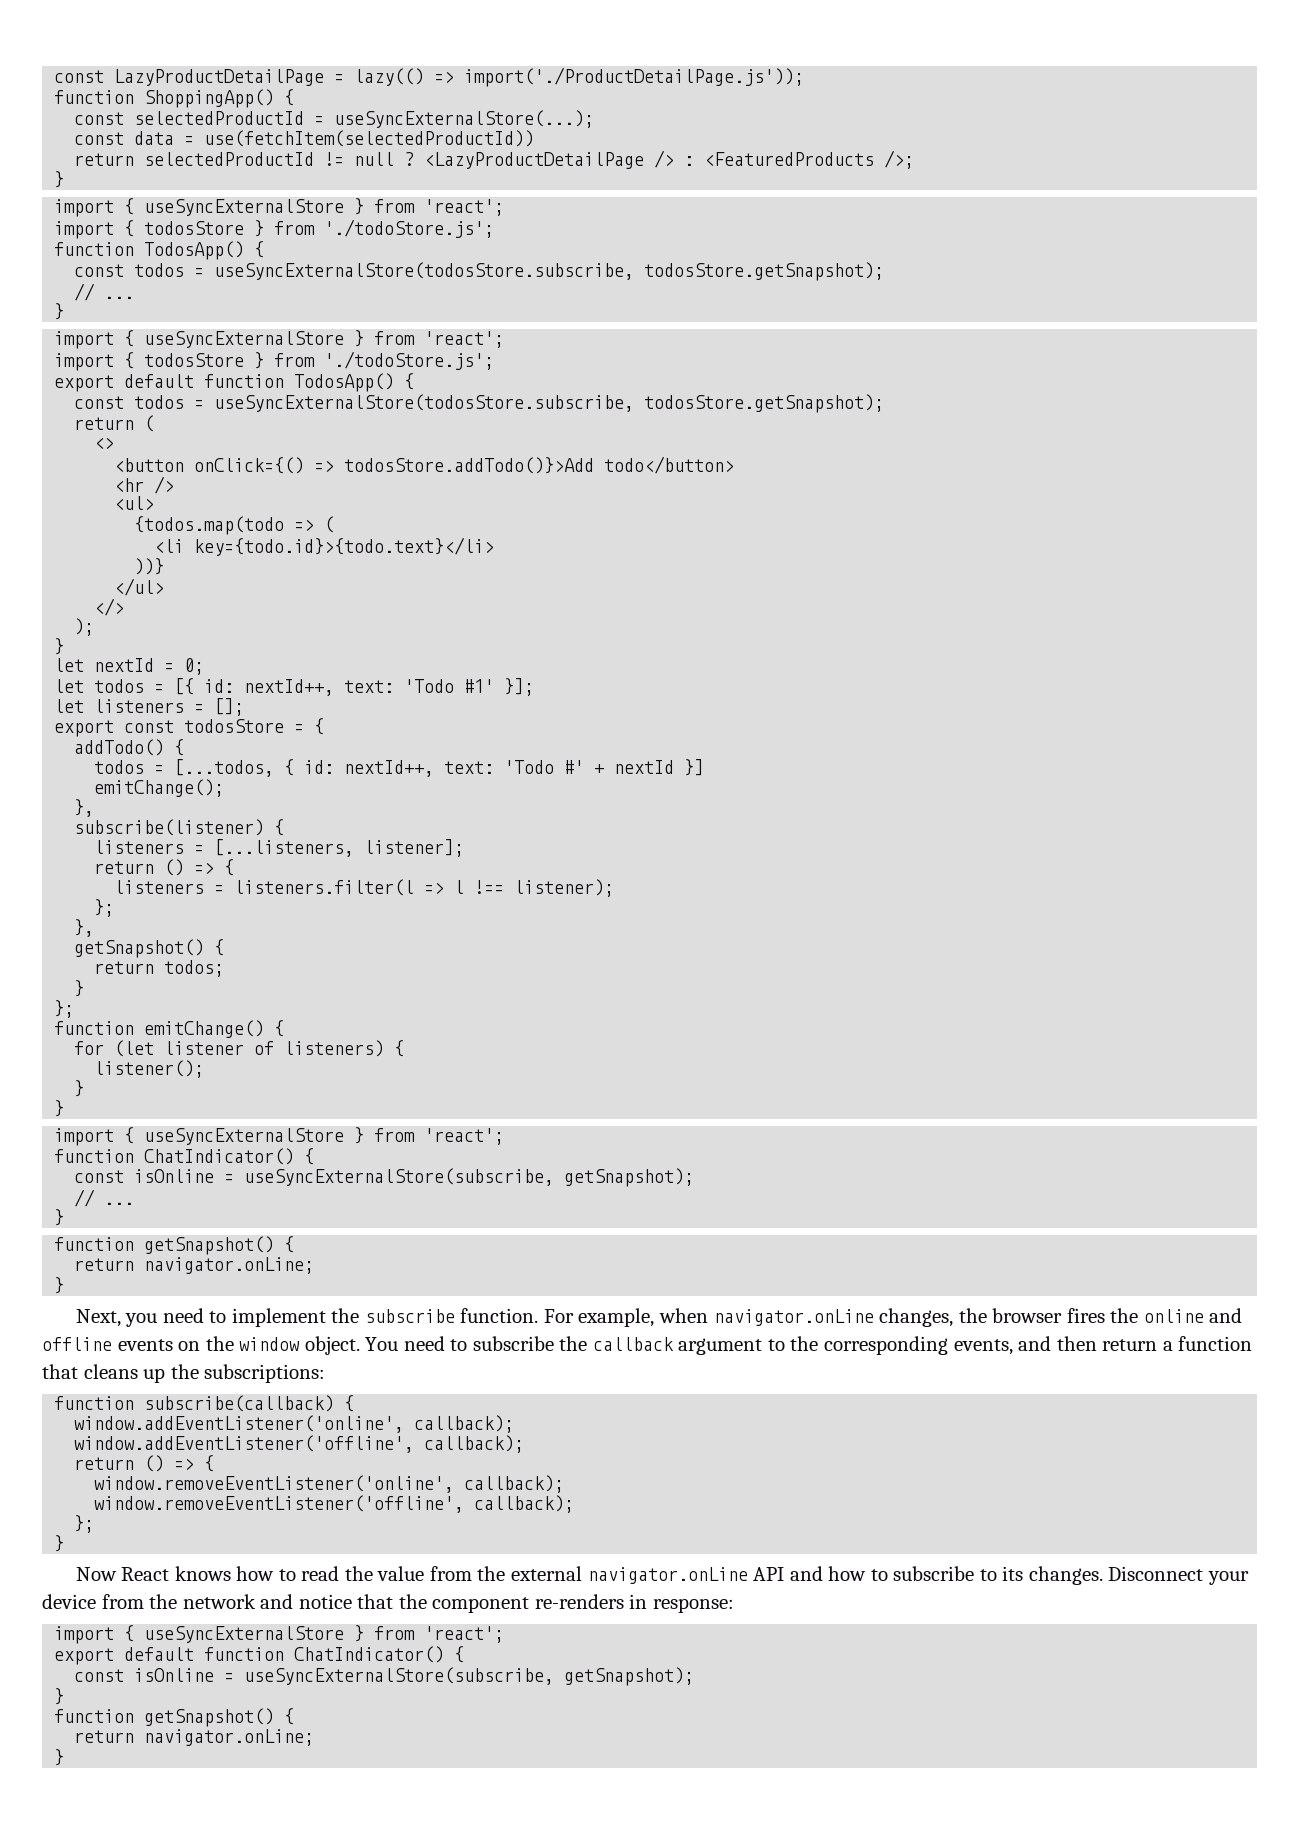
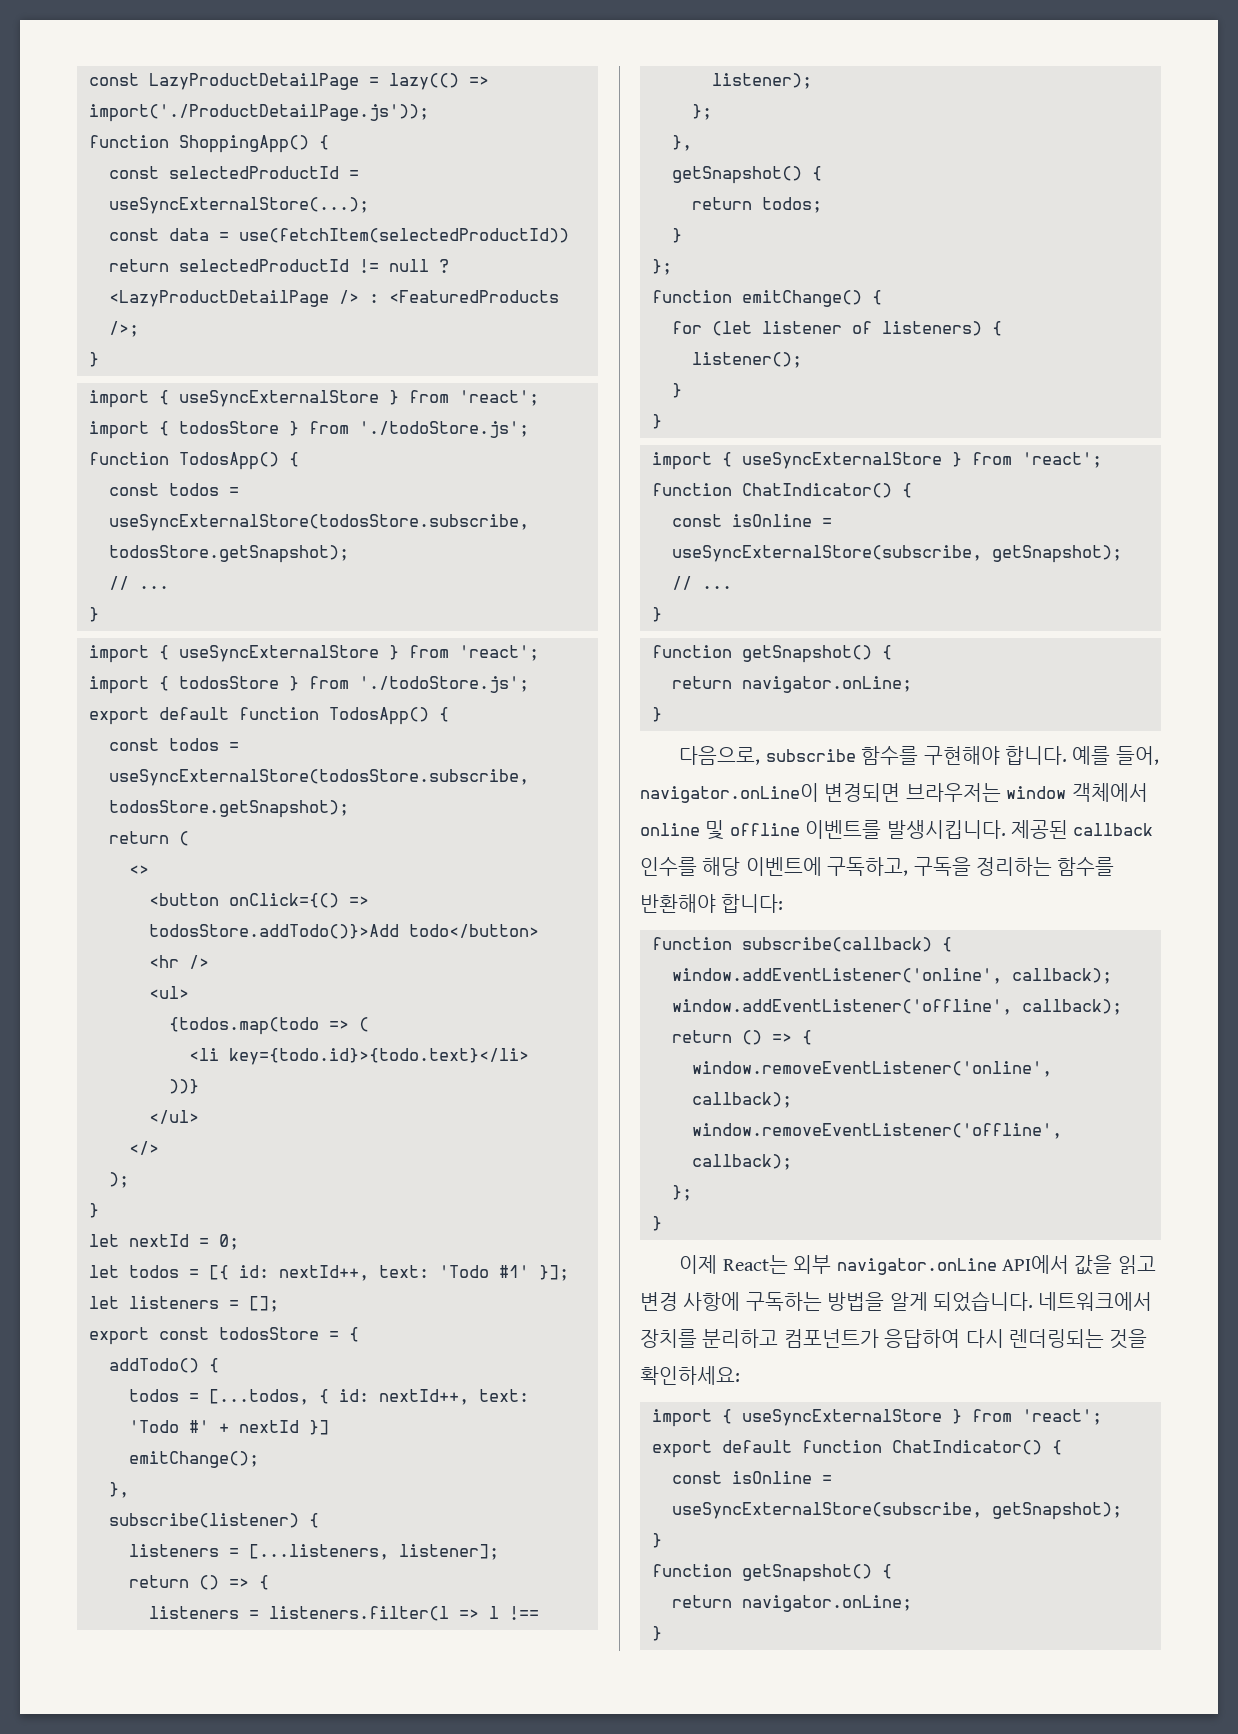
[75,1308,1243,1327] [42,1336,1253,1355] [42,1364,326,1383] Next, you need to implement the subscribe function. For example, when navigator.onLine changes, the browser fires the online and offline events on the window object. You need to subscribe the callback argument to the corresponding events, and then return a function that cleans up the subscriptions: -> [679,746,1159,765] [640,783,1148,803] [640,820,1154,840] [640,857,1115,876] [640,894,784,913] 다음으로, subscribe 함수를 구현해야 합니다. 예를 들어, navigator.onLine이 변경되면 브라우저는 window 객체에서 online 및 offline 이벤트를 발생시킵니다. 제공된 callback 인수를 해당 이벤트에 구독하고, 구독을 정리하는 함수를 반환해야 합니다:
[75,1566,1249,1585] [42,1594,734,1613] Now React knows how to read the value from the external navigator.onLine API and how to subscribe to its changes. Disconnect your device from the network and notice that the component re-renders in response: -> [679,1255,1156,1275] [640,1291,1153,1312] [640,1329,1148,1349] [640,1366,740,1385] 이제 React는 외부 navigator.onLine API에서 값을 읽고 변경 사항에 구독하는 방법을 알게 되었습니다. 네트워크에서 장치를 분리하고 컴포넌트가 응답하여 다시 렌더링되는 것을 확인하세요:

